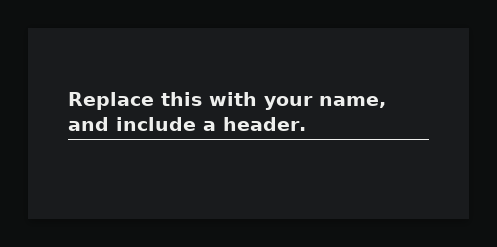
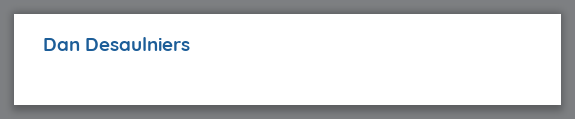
[68,92,386,110] [68,117,306,131] Replace this with your name, and include a header. -> [43,37,191,51] Dan Desaulniers

